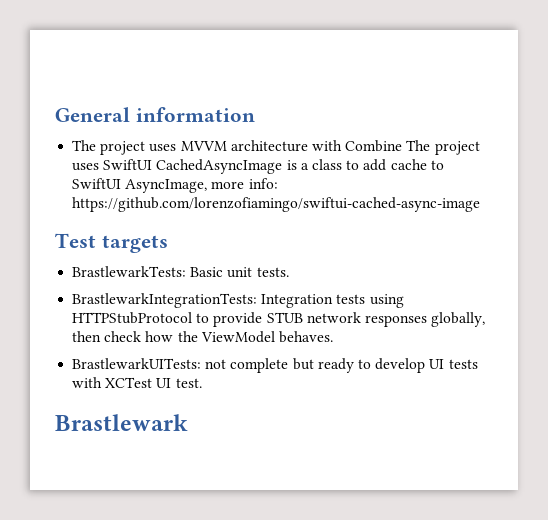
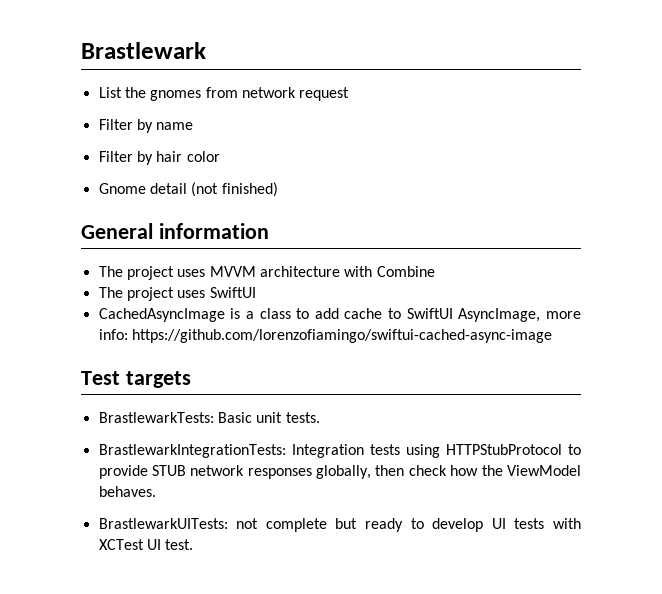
(55, 114) none -> [81,42,206,59] [98,87,350,101] [98,119,194,133] [98,151,220,165] [98,182,278,197] Brastlewark // List the gnomes from network request // Filter by name // Filter by hair color // Gnome detail (not finished) //
(403, 146) none -> (435, 271) //
(153, 164) none -> (256, 292) //
[55,414,188,431] // Brastlewark -> (194, 544) none

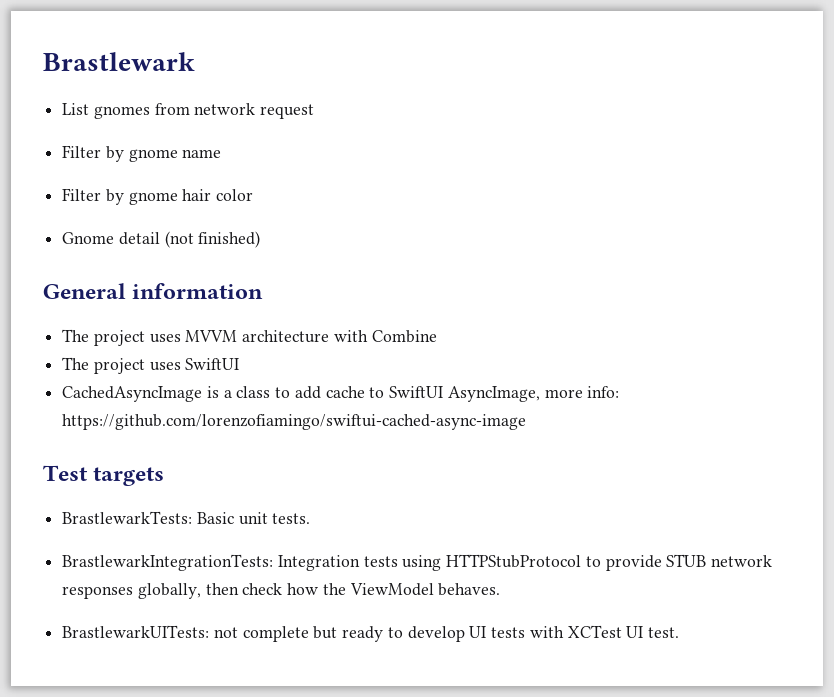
[124,87,146,98] the -> (90, 109) none
(153, 126) none -> [128,149,178,162] gnome
(153, 158) none -> [128,192,178,205] gnome

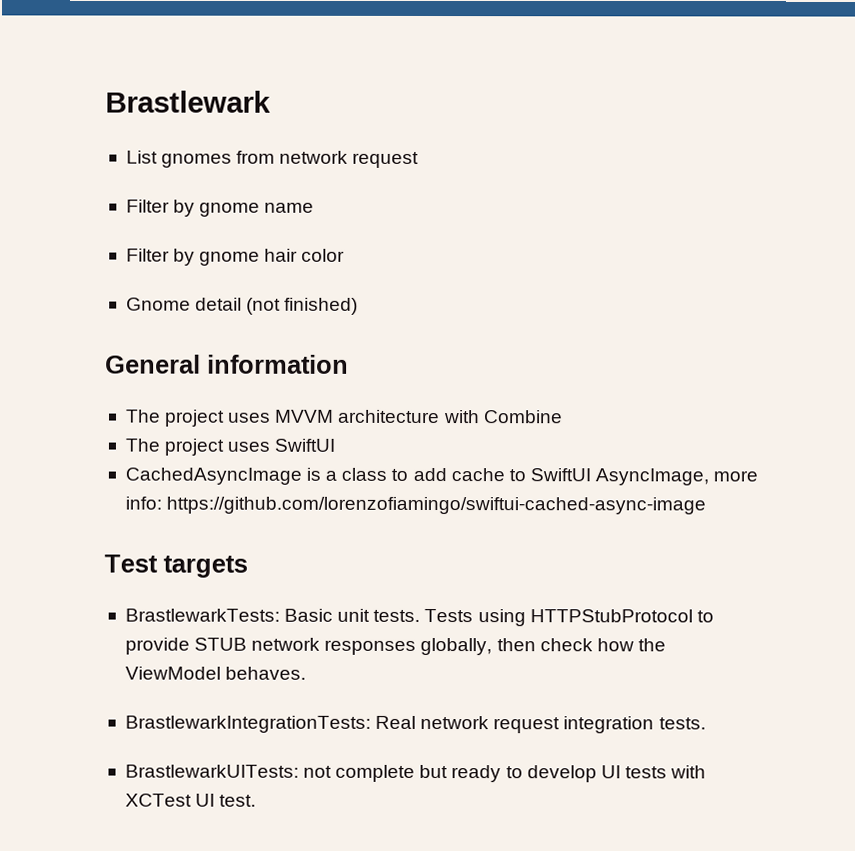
[62,554,398,571] // BrastlewarkIntegrationTests: Integration tests -> [424,608,474,623] Tests
(501, 589) none -> [124,715,706,734] // BrastlewarkIntegrationTests: Real network request integration tests.

